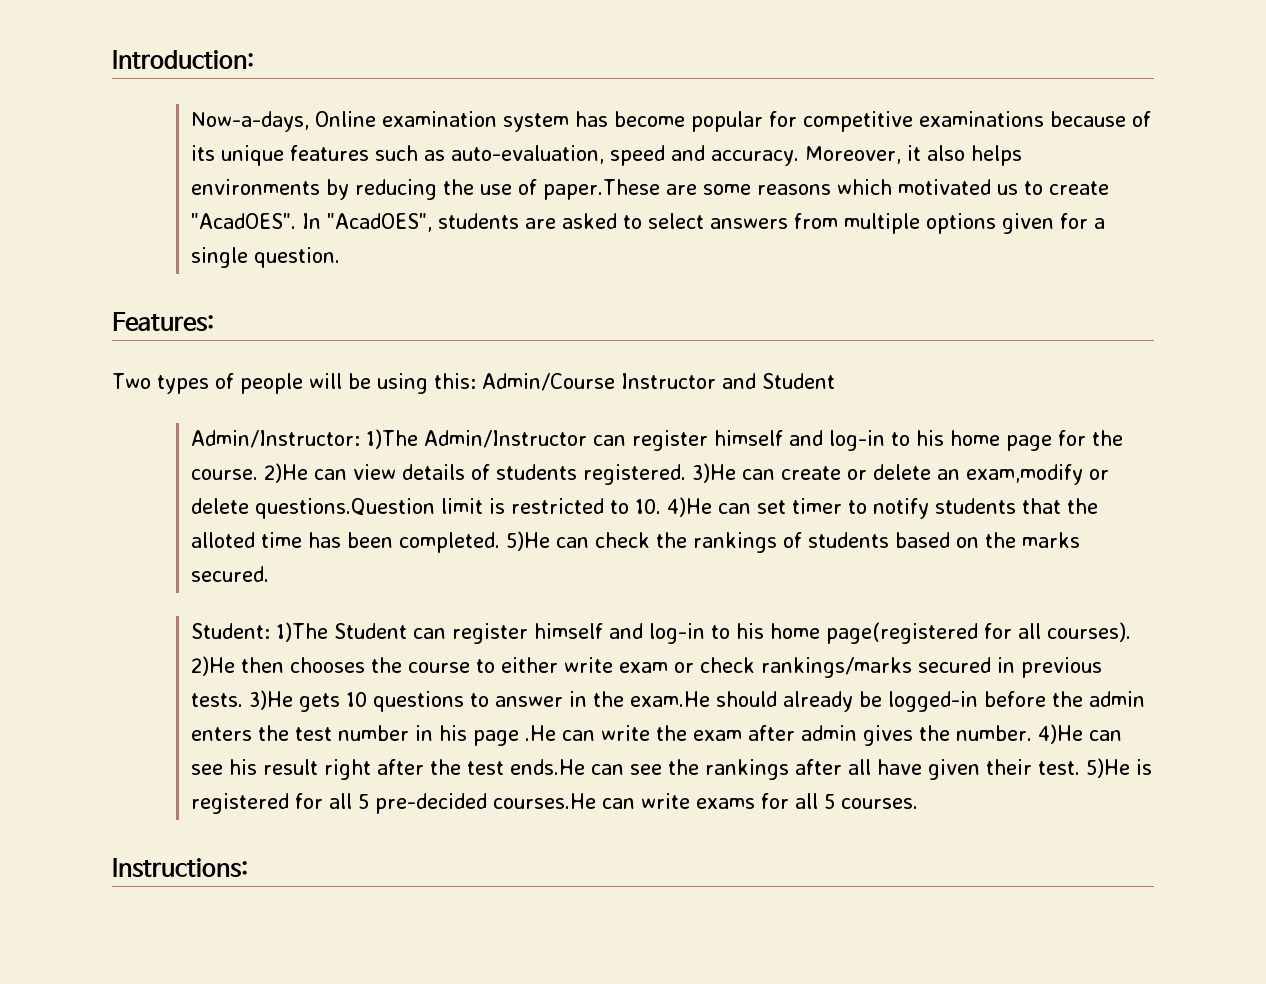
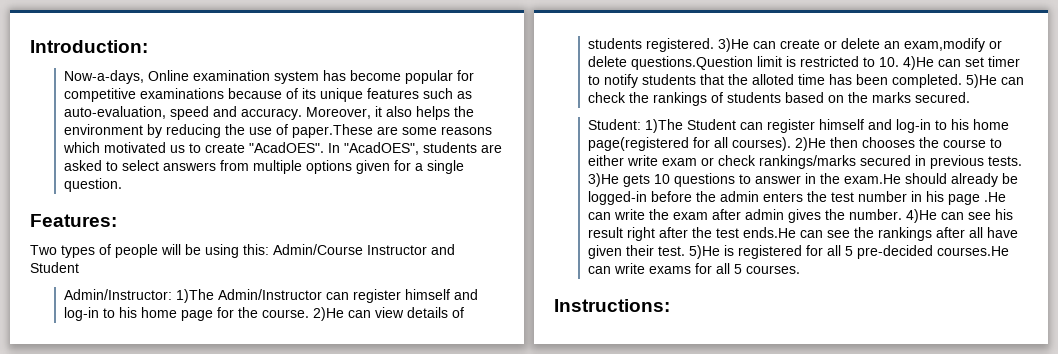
[191,179,321,195] environments -> [453,106,474,117] [63,124,143,135] the environment

